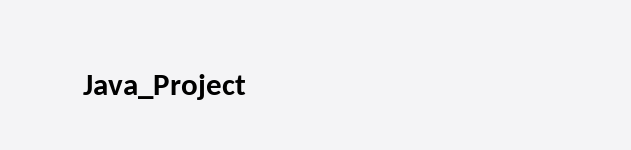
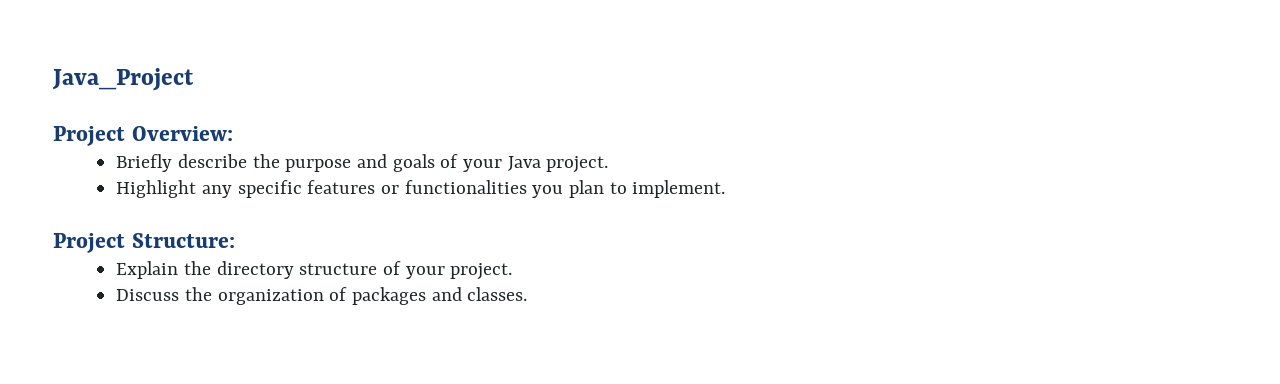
(246, 87) none -> [53,126,233,146] [116,154,609,173] [116,180,726,198] [53,233,235,253] [116,261,513,280] [116,287,528,305] // Project Overview: // Briefly describe the purpose and goals of your Java project. // Highlight any specific features or functionalities you plan to implement. // Project Structure: // Explain the directory structure of your project. // Discuss the organization of packages and classes.

